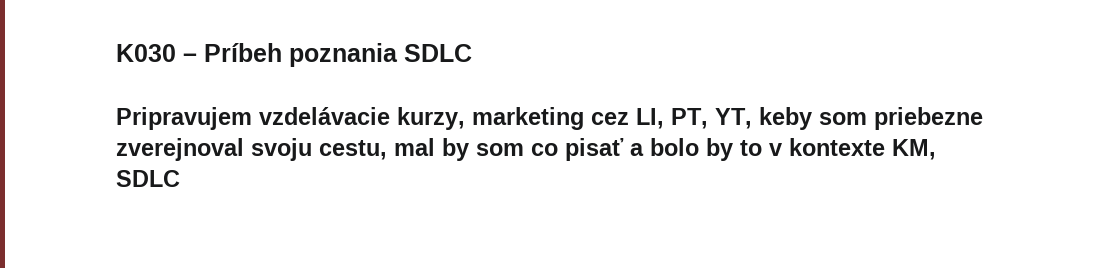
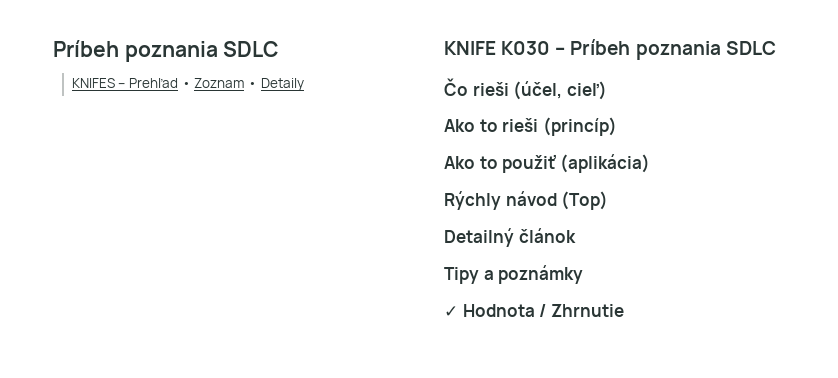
(116, 53) none -> [53,40,280,62] [71,78,304,91] [444,41,496,55] Príbeh poznania SDLC // KNIFES – Prehľad • Zoznam • Detaily // KNIFE
[116,107,983,130] [116,138,936,161] [116,170,180,187] Pripravujem vzdelávacie kurzy, marketing cez LI, PT, YT, keby som priebezne zverejnoval svoju cestu, mal by som co pisať a bolo by to v kontexte KM, SDLC -> [444,78,607,100] [444,117,617,136] [444,154,650,173] [444,191,609,210] [444,228,576,247] [444,265,584,284] [444,304,624,317] Čo rieši (účel, cieľ) // Ako to rieši (princíp) // Ako to použiť (aplikácia) // Rýchly návod (Top) // Detailný článok // Tipy a poznámky // ✓ Hodnota / Zhrnutie

